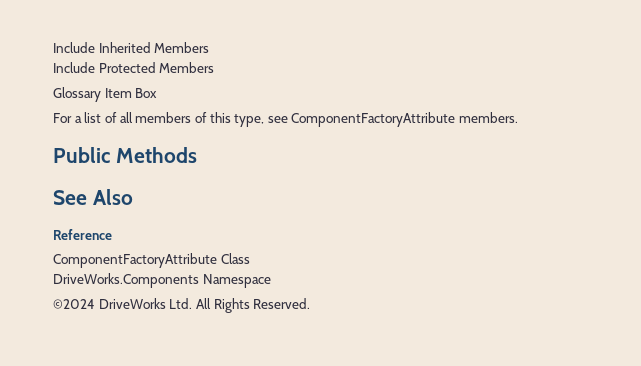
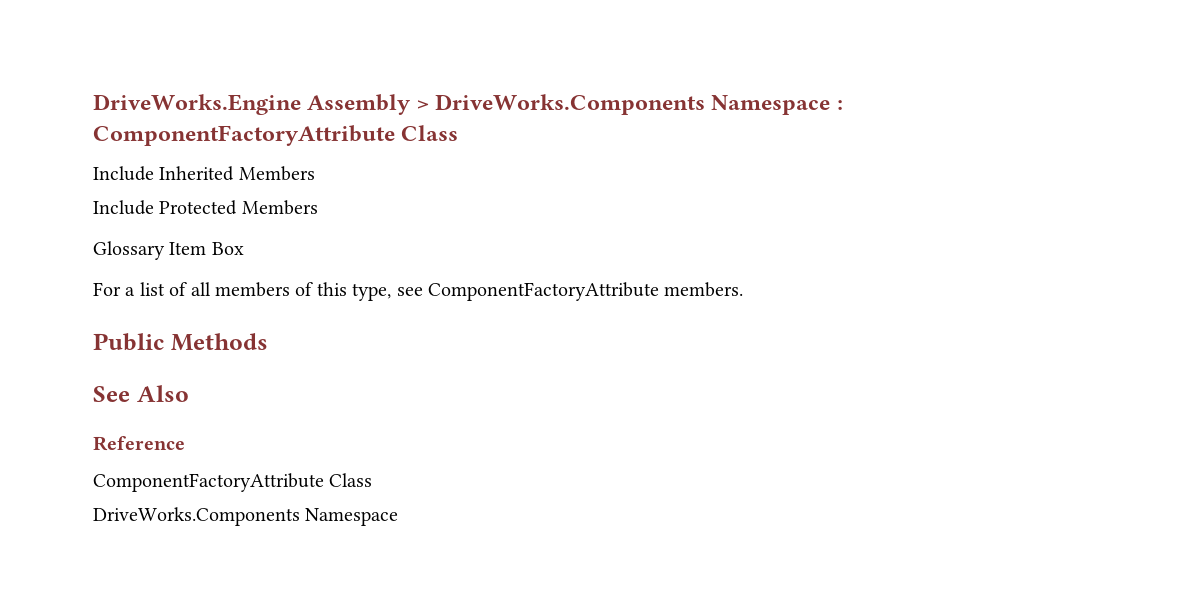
(53, 47) none -> [93,94,843,115] [93,125,459,146] DriveWorks.Engine Assembly > DriveWorks.Components Namespace : ComponentFactoryAttribute Class //
[53,298,311,313] // ©2024 DriveWorks Ltd. All Rights Reserved. -> (399, 517) none

